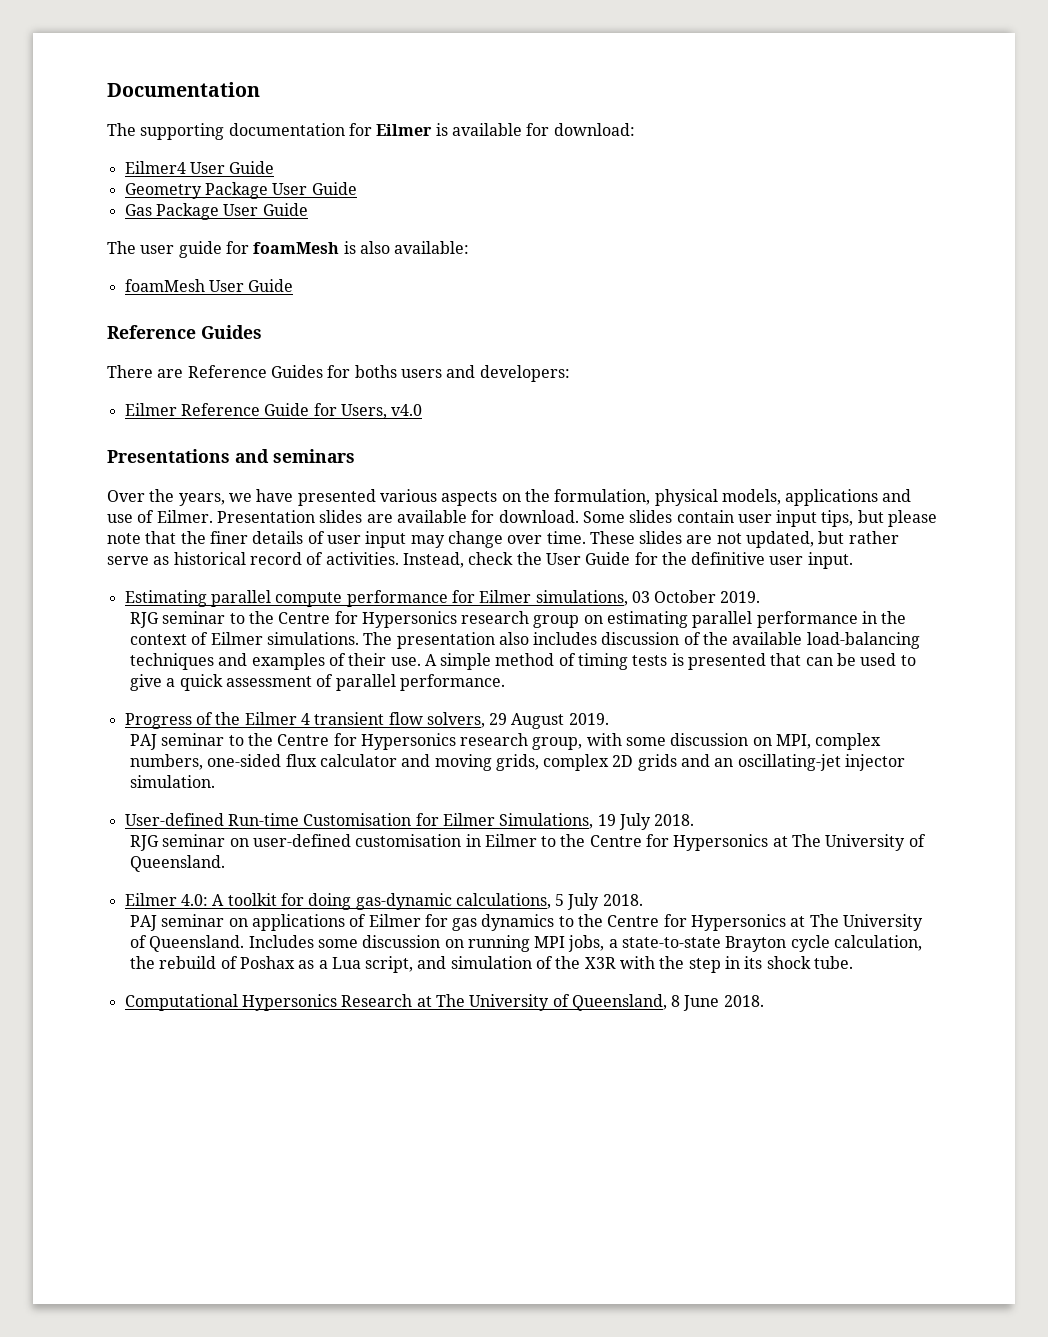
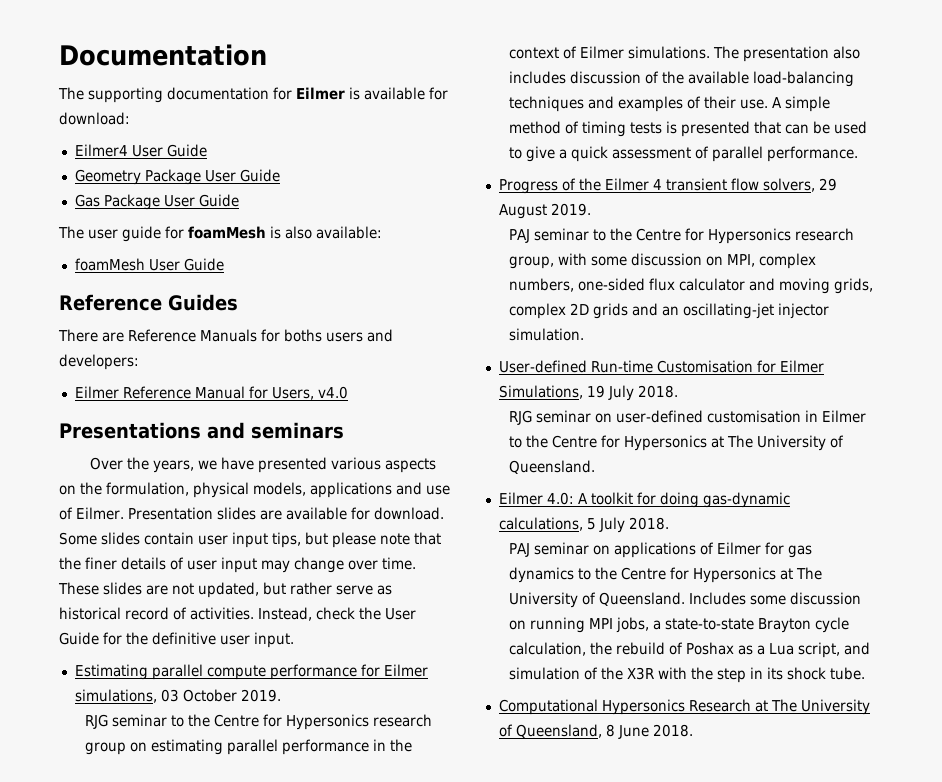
[270,365,323,378] Guides -> [200,329,257,342] Manuals
[264,403,310,416] Guide -> [194,386,245,399] Manual

